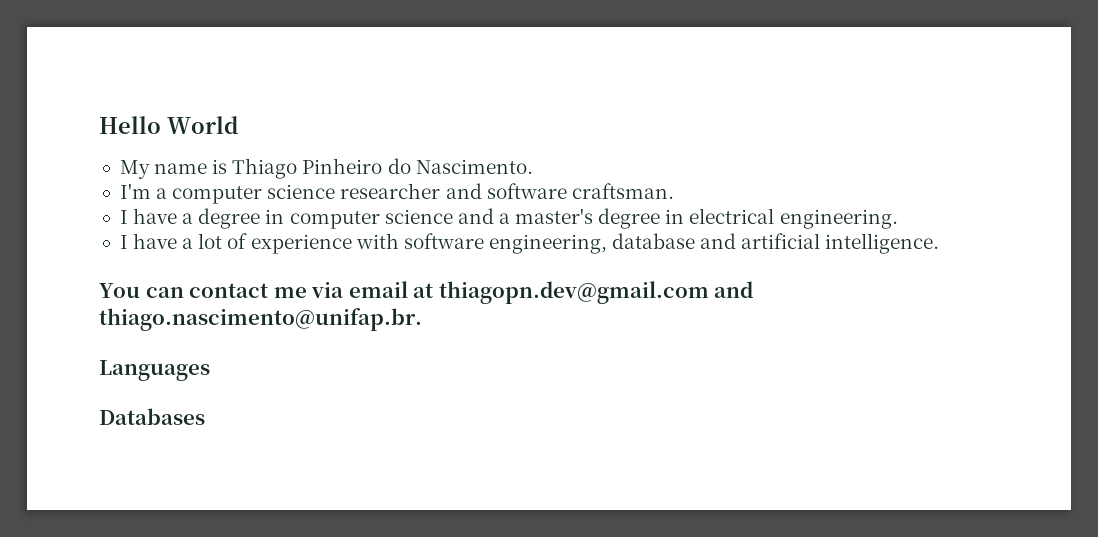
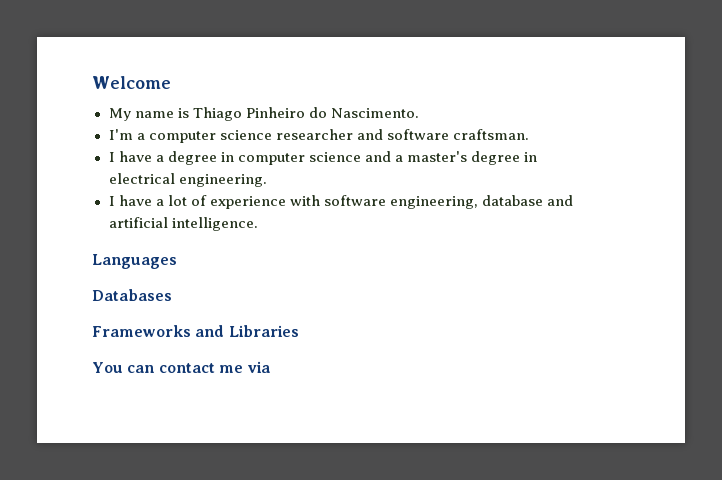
[99,116,238,134] Hello World -> [92,76,171,89] Welcome
(940, 243) none -> [92,254,177,269] [92,289,172,301] [92,325,299,337] // Languages // Databases // Frameworks and Libraries
[348,281,754,304] [99,308,422,331] [99,360,210,381] [99,408,205,425] email at thiagopn.dev@gmail.com and thiago.nascimento@unifap.br. // Languages // Databases -> (272, 367) none

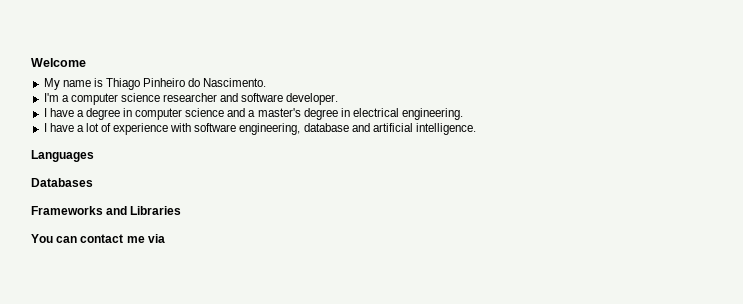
[452,129,529,140] craftsman. -> [286,93,339,105] developer.

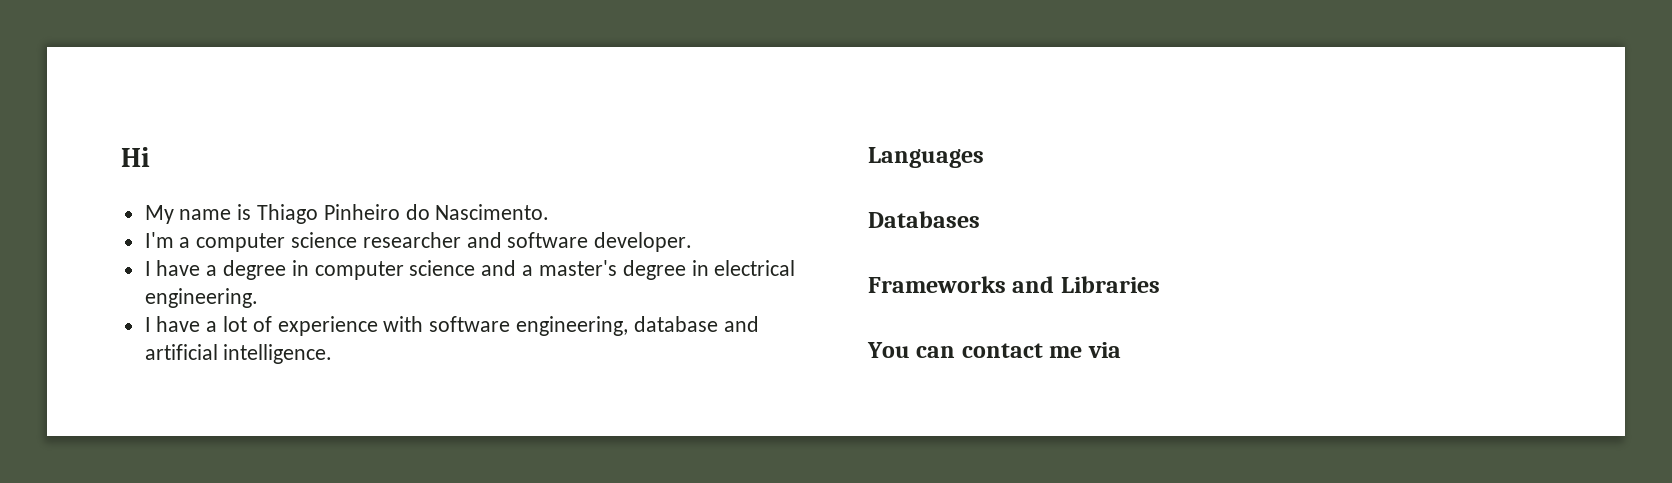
[31,58,86,67] Welcome -> [121,147,150,167] Hi

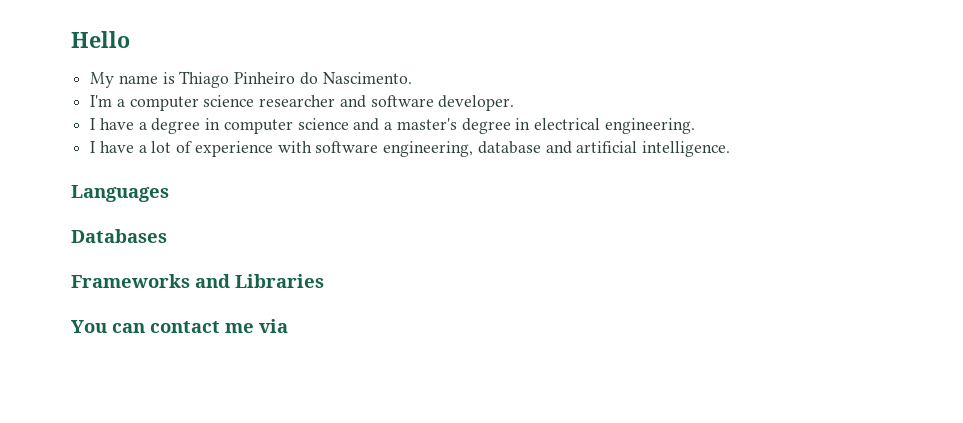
[121,147,150,167] Hi -> [71,31,130,48] Hello

